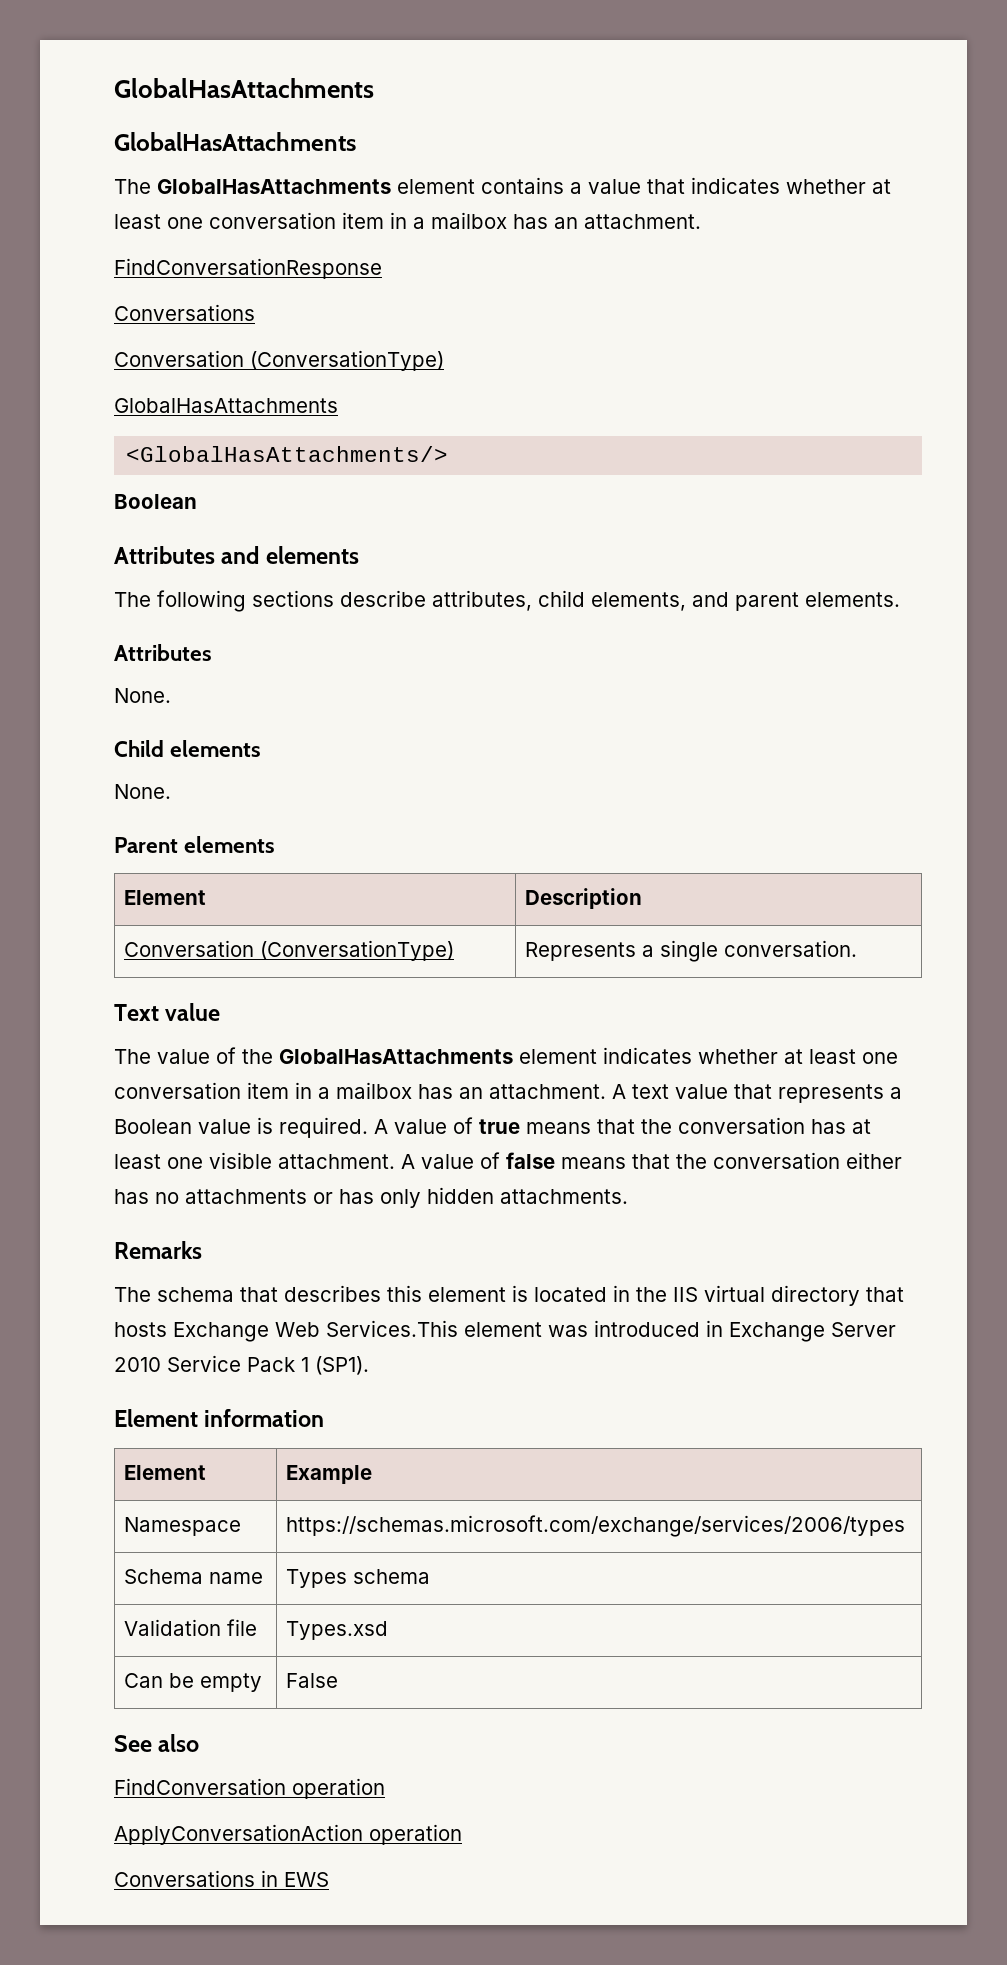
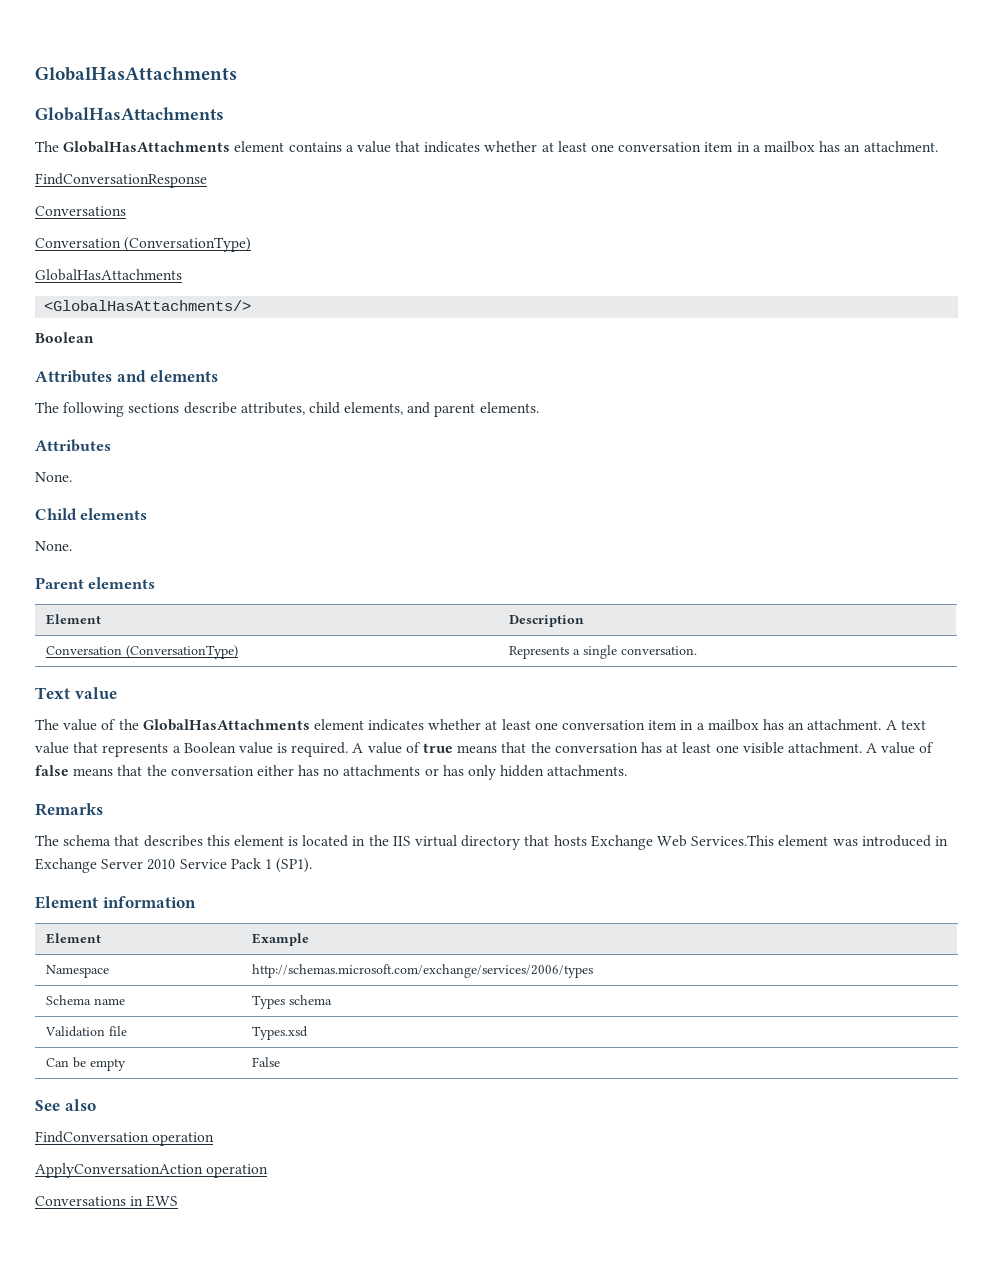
[285,1515,905,1537] https://schemas.microsoft.com/exchange/services/2006/types -> [252,964,594,978] http://schemas.microsoft.com/exchange/services/2006/types

